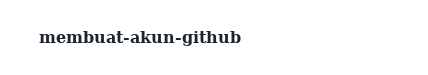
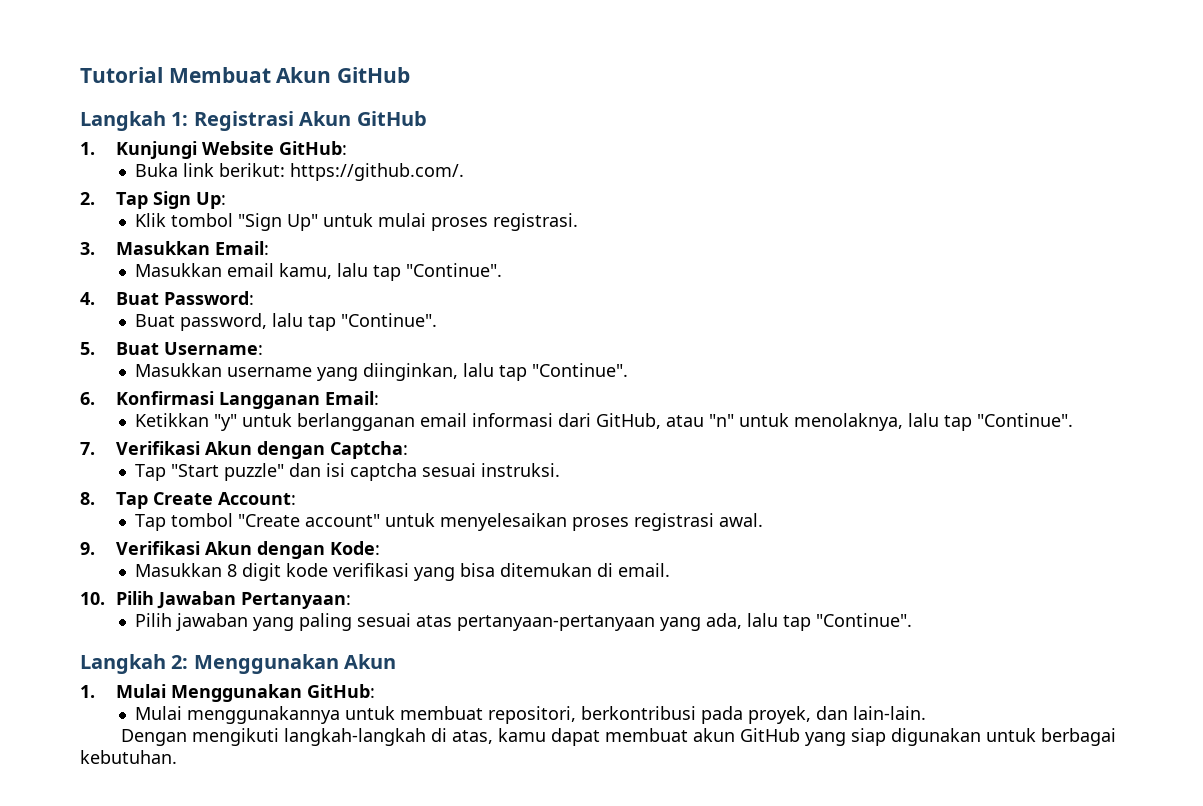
[39,31,241,46] membuat-akun-github -> [80,67,411,83] [80,111,427,131] [80,141,347,159] [135,163,465,181] [80,191,226,209] [135,213,579,231] [80,241,269,255] [135,263,503,281] [80,291,254,305] [135,313,438,331] [80,342,263,355] [135,363,629,381] [80,391,379,409] [135,413,1074,431] [80,441,408,459] [135,463,561,481] [80,492,296,509] [135,513,764,531] [80,541,380,559] [135,563,671,581] [80,591,351,609] [135,613,913,631] [80,654,397,674] [80,684,375,702] [135,706,927,724] [120,728,1116,746] [80,750,177,764] Tutorial Membuat Akun GitHub // Langkah 1: Registrasi Akun GitHub // 1. Kunjungi Website GitHub: // Buka link berikut: https://github.com/. // 2. Tap Sign Up: // Klik tombol "Sign Up" untuk mulai proses registrasi. // 3. Masukkan Email: // Masukkan email kamu, lalu tap "Continue". // 4. Buat Password: // Buat password, lalu tap "Continue". // 5. Buat Username: // Masukkan username yang diinginkan, lalu tap "Continue". // 6. Konfirmasi Langganan Email: // Ketikkan "y" untuk berlangganan email informasi dari GitHub, atau "n" untuk menolaknya, lalu tap "Continue". // 7. Verifikasi Akun dengan Captcha: // Tap "Start puzzle" dan isi captcha sesuai instruksi. // 8. Tap Create Account: // Tap tombol "Create account" untuk menyelesaikan proses registrasi awal. // 9. Verifikasi Akun dengan Kode: // Masukkan 8 digit kode verifikasi yang bisa ditemukan di email. // 10. Pilih Jawaban Pertanyaan: // Pilih jawaban yang paling sesuai atas pertanyaan-pertanyaan yang ada, lalu tap "Continue". // Langkah 2: Menggunakan Akun // 1. Mulai Menggunakan GitHub: // Mulai menggunakannya untuk membuat repositori, berkontribusi pada proyek, dan lain-lain. // Dengan mengikuti langkah-langkah di atas, kamu dapat membuat akun GitHub yang siap digunakan untuk berbagai kebutuhan.

